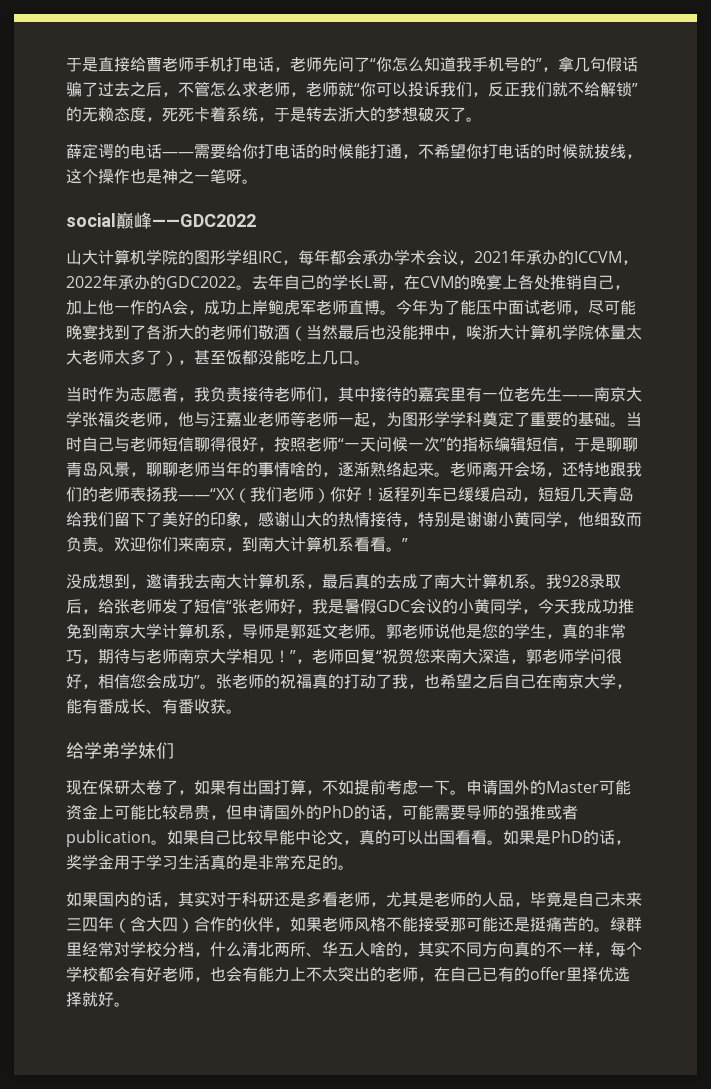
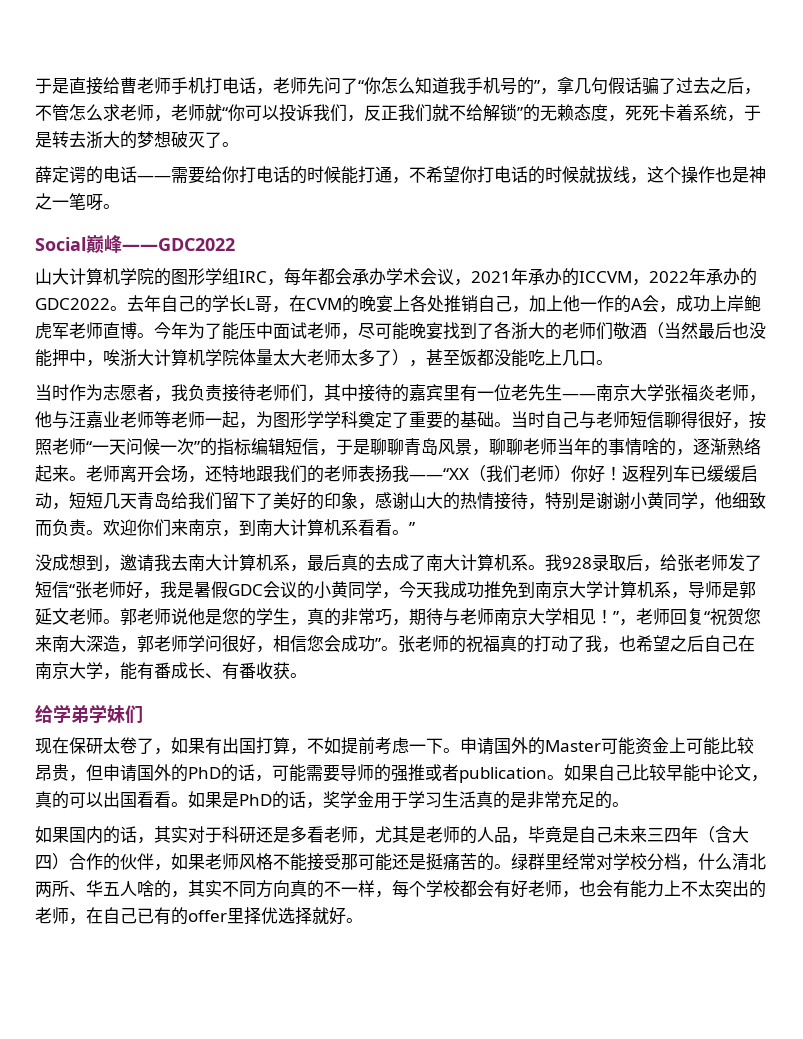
[66,213,116,227] social -> [35,237,86,251] Social

